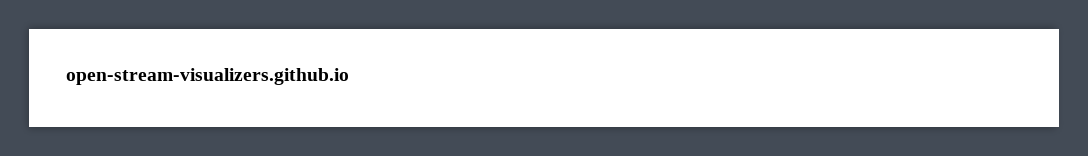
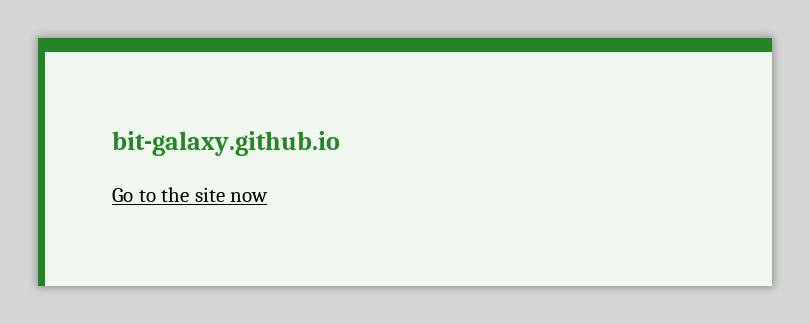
[66,68,349,85] open-stream-visualizers.github.io -> [112,131,340,156] [112,187,269,202] bit-galaxy.github.io // Go to the site now

